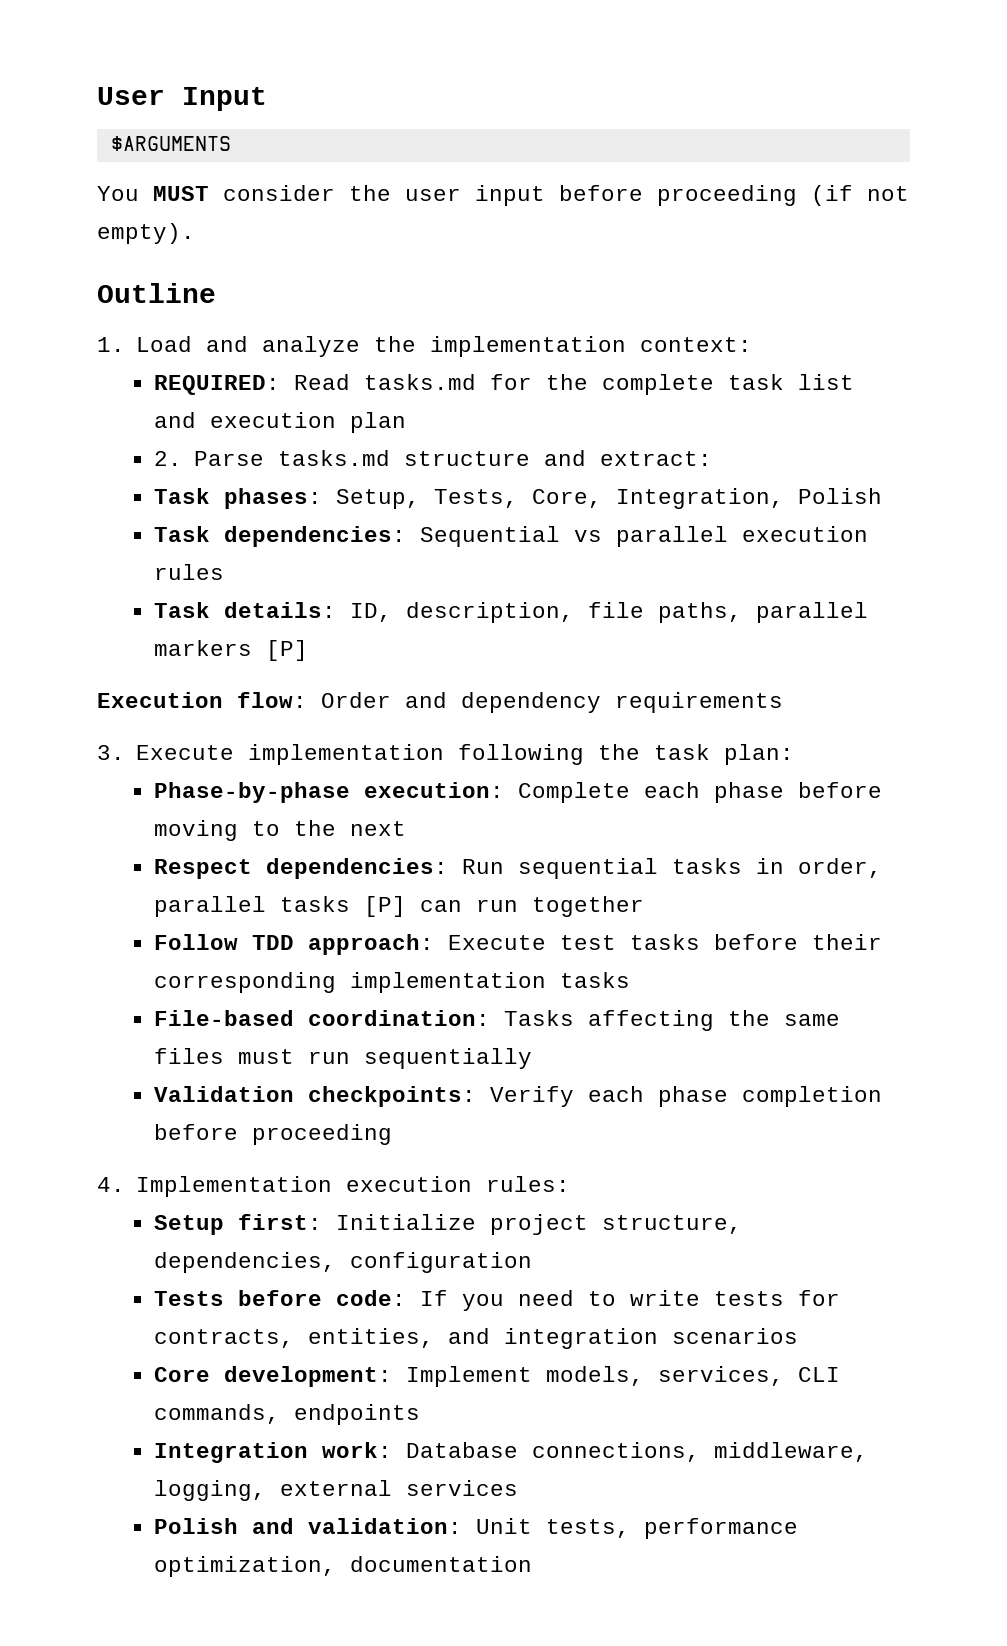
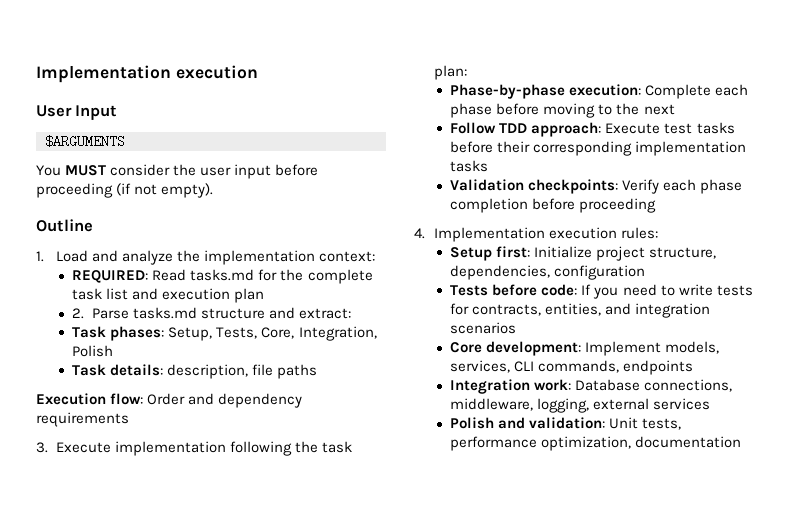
(97, 96) none -> [36,65,258,83] Implementation execution //
[154,526,869,547] [154,564,225,580] // Task dependencies: Sequential vs parallel execution rules -> (114, 351) none
[350,603,393,622] ID, -> (164, 370) none
[658,602,869,623] [154,640,309,661] paths, parallel markers [P] -> [277,364,318,379] paths
[154,858,883,879] [154,896,645,917] // Respect dependencies: Run sequential tasks in order, parallel tasks [P] can run together -> (675, 109) none
[154,1010,841,1031] [154,1048,533,1069] // File-based coordination: Tasks affecting the same files must run sequentially -> (489, 166) none

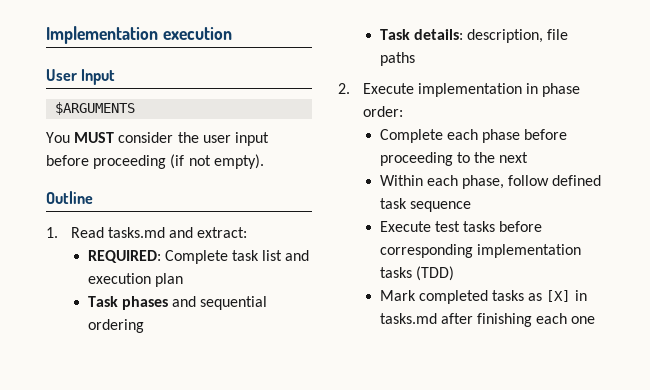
[55,250,376,265] [72,269,373,284] Load and analyze the implementation context: // REQUIRED: Read tasks.md for the complete -> [70,227,248,238] [87,250,228,264] Read tasks.md and extract: // REQUIRED: Complete
[72,307,352,319] [72,326,377,341] [72,345,114,357] 2. Parse tasks.md structure and extract: // Task phases: Setup, Tests, Core, Integration, Polish -> [87,296,268,310] [87,319,144,333] Task phases and sequential ordering
[36,393,303,408] [36,412,129,427] [36,441,352,456] [433,65,467,80] [450,84,642,99] Execution flow: Order and dependency requirements // 3. Execute implementation following the task plan: // Phase-by-phase execution: -> [338,83,581,97] [362,106,403,117] 2. Execute implementation in phase order: //
[543,103,596,118] moving -> [379,152,453,166] proceeding
[450,122,602,137] Follow TDD approach: -> [379,175,602,189] [379,198,471,212] Within each phase, follow defined task sequence //
[497,141,531,153] their -> (543, 226) none
[450,179,743,194] [450,198,657,213] [414,227,658,242] [450,246,717,261] [450,265,646,280] [450,284,753,299] [450,303,711,318] [450,322,517,334] [450,341,720,356] [450,360,694,375] [450,379,733,394] [450,398,711,413] [450,417,682,430] [450,436,742,451] // Validation checkpoints: Verify each phase completion before proceeding // 4. Implementation execution rules: // Setup first: Initialize project structure, dependencies, configuration // Tests before code: If you need to write tests for contracts, entities, and integration scenarios // Core development: Implement models, services, CLI commands, endpoints // Integration work: Database connections, middleware, logging, external services // Polish and validation: Unit tests, performance optimization, documentation -> [415,266,454,281] [379,290,587,304] [379,313,596,327] (TDD) // Mark completed tasks as [X] in tasks.md after finishing each one

